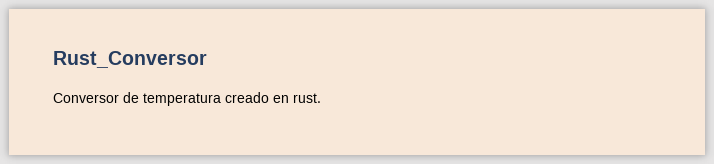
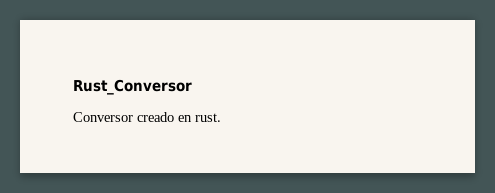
[123,92,221,106] de temperatura -> (133, 117) none

